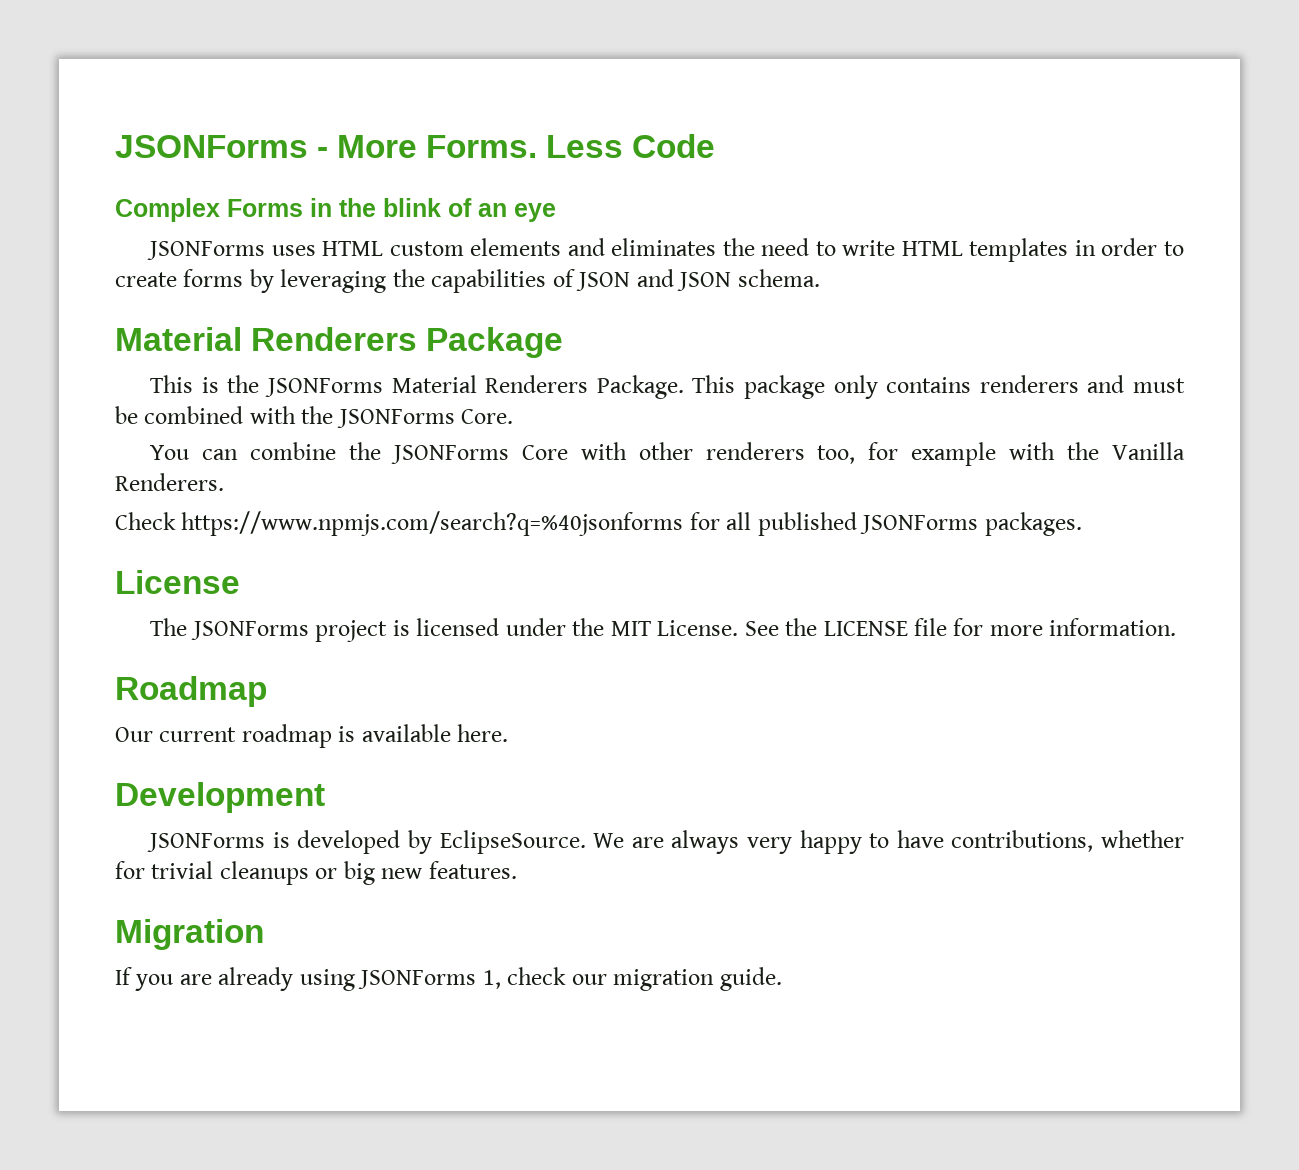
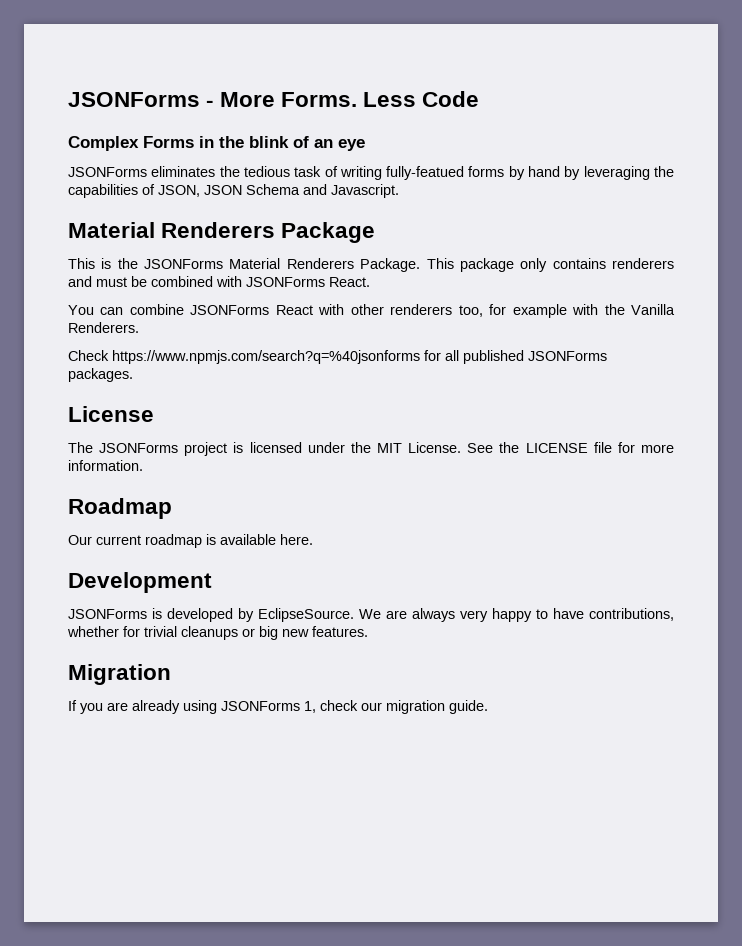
[271,238,1185,262] [115,269,820,293] uses HTML custom elements and eliminates the need to write HTML templates in order to create forms by leveraging the capabilities of JSON and JSON schema. -> [151,166,675,180] [68,184,399,198] eliminates the tedious task of writing fully-featued forms by hand by leveraging the capabilities of JSON, JSON Schema and Javascript.
[301,406,514,428] the JSONForms Core. -> [246,277,370,287] JSONForms React.
[348,442,568,464] the JSONForms Core -> [190,305,313,315] JSONForms React

